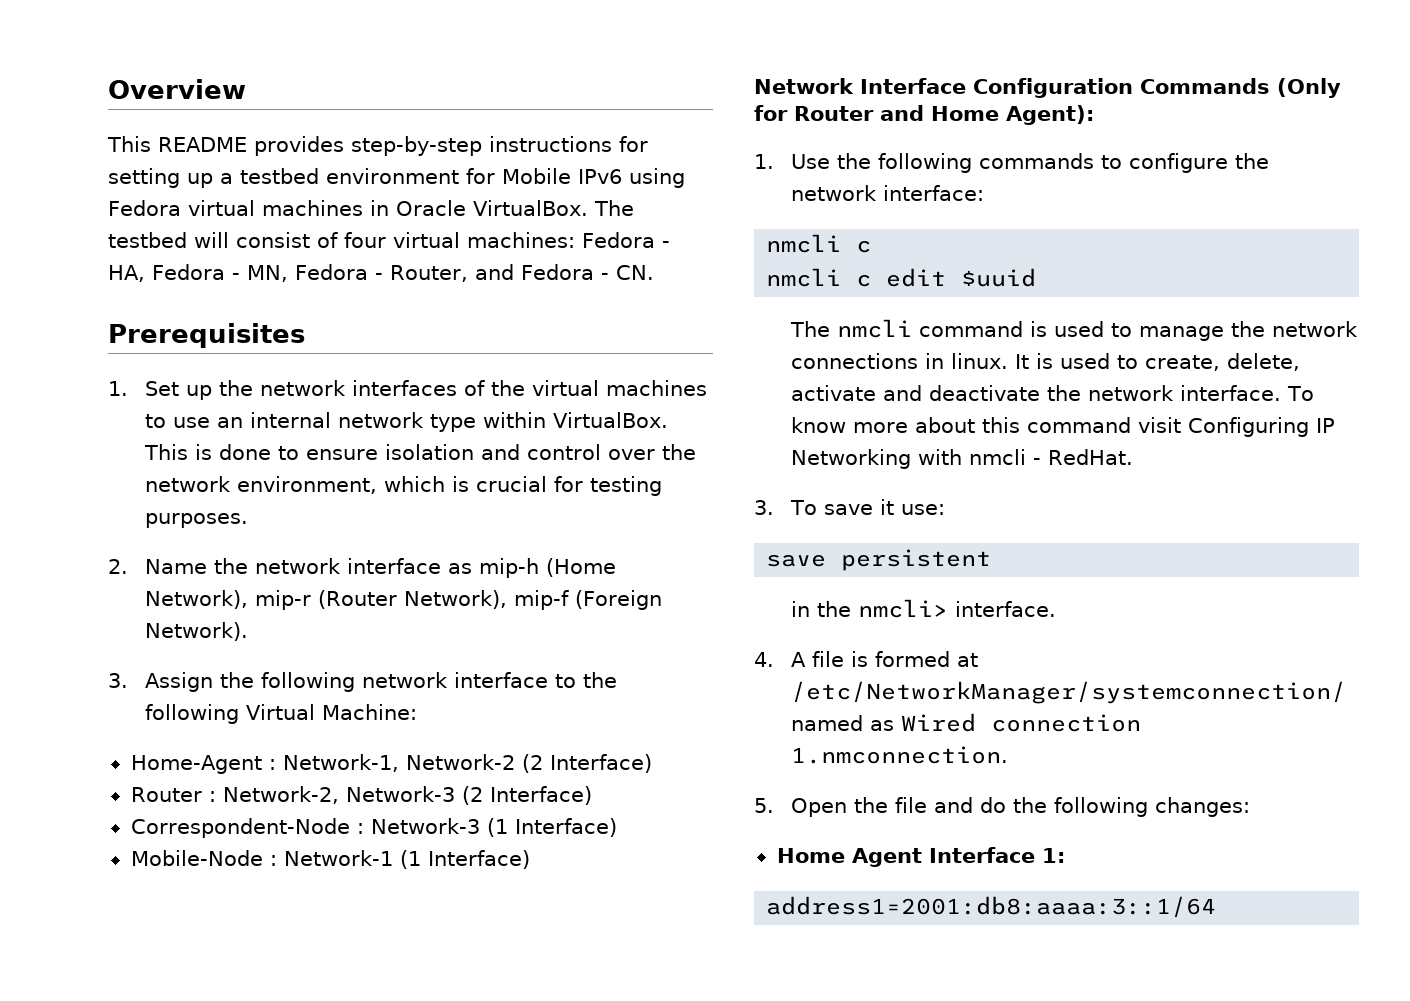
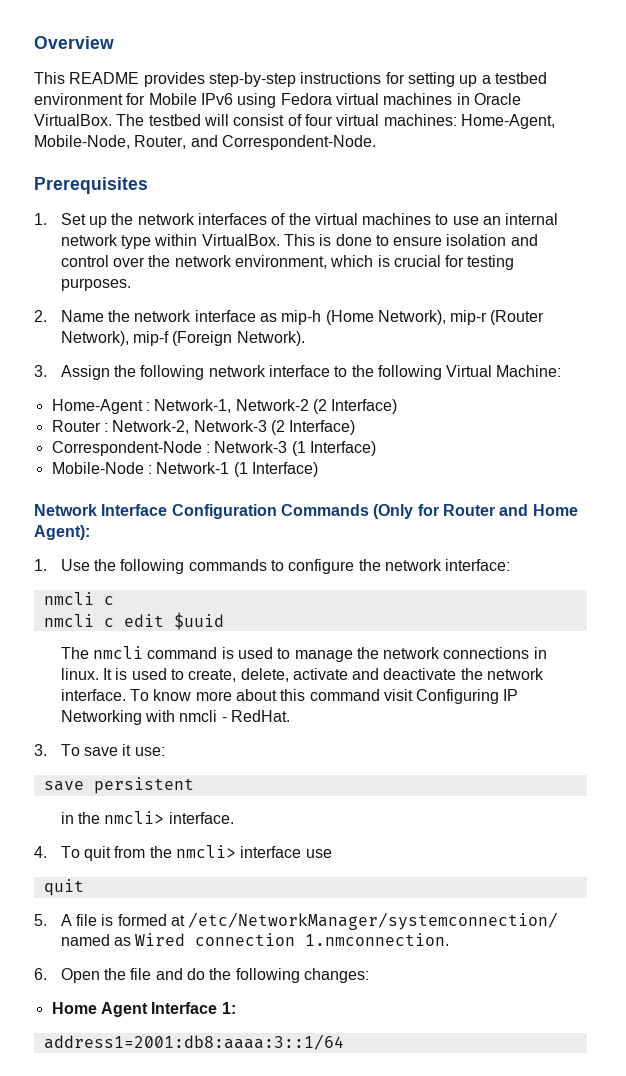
[582,232,670,248] [108,264,654,282] Fedora - HA, Fedora - MN, Fedora - Router, and Fedora - CN. -> [460,114,555,129] [34,135,376,150] Home-Agent, Mobile-Node, Router, and Correspondent-Node.
(774, 659) none -> [60,845,332,861] [43,879,84,896] [34,914,47,926] To quit from the nmcli> interface use // quit // 5.
[754,798,774,813] 5. -> [34,968,47,980] 6.

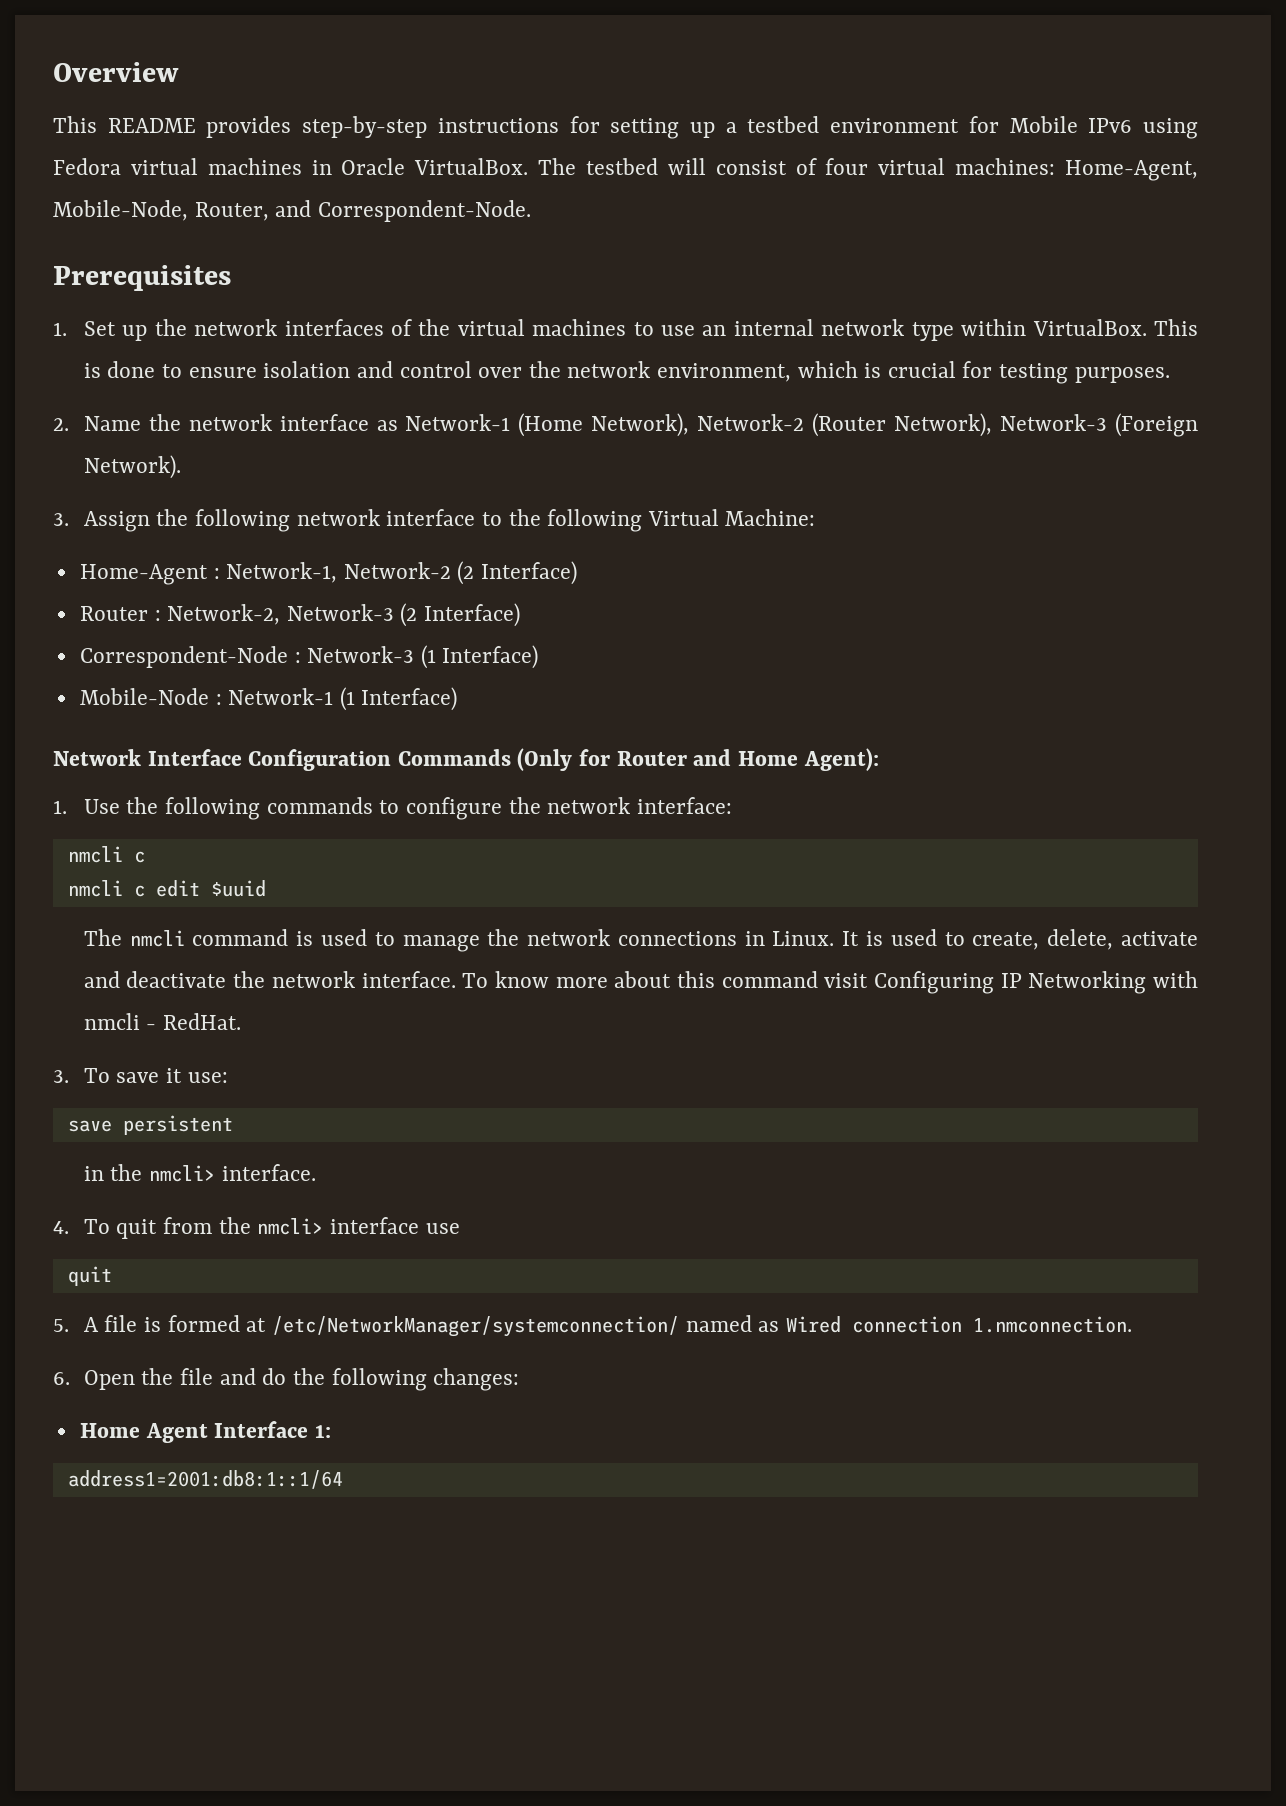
[281,310,322,325] mip-h -> [405,414,511,431] Network-1
[450,310,488,325] mip-r -> [697,414,805,431] Network-2
[132,331,169,346] mip-f -> [1000,414,1108,431] Network-3
[60,668,99,680] linux. -> [772,931,835,946] Linux.
[43,1034,344,1050] address1=2001:db8:aaaa:3::1/64 -> [67,1470,343,1489] address1=2001:db8:1::1/64

